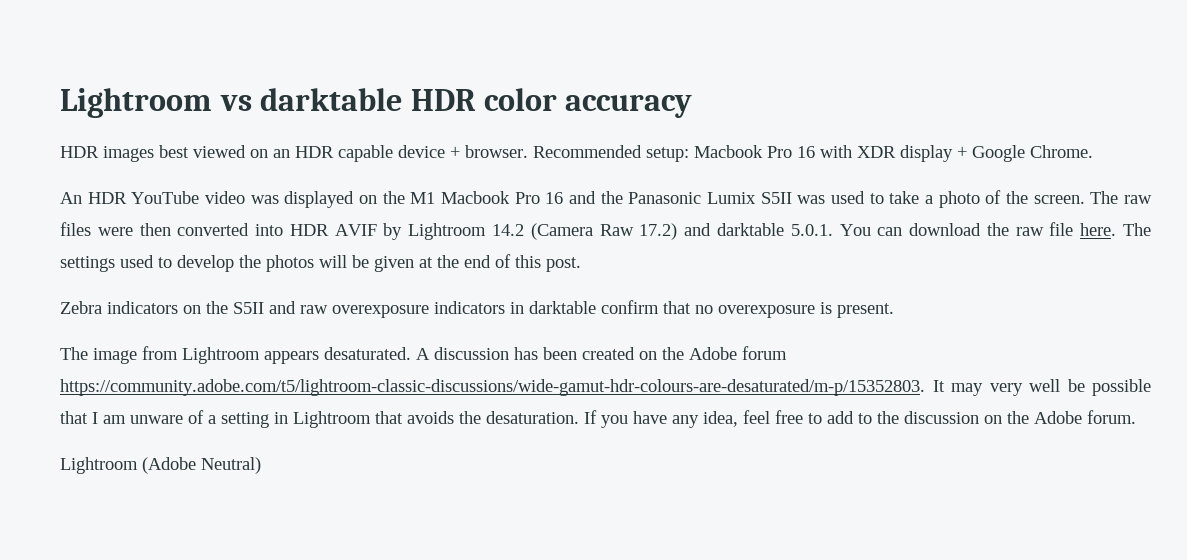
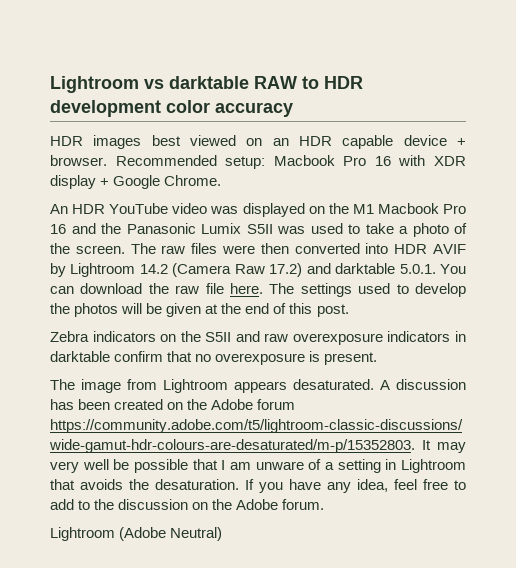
[410,89,476,111] HDR -> [254,76,363,89] [50,100,161,117] RAW to HDR development

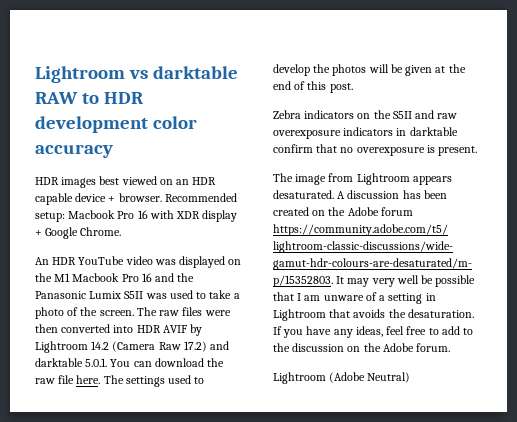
[357,479,388,492] idea, -> [355,326,383,337] ideas,

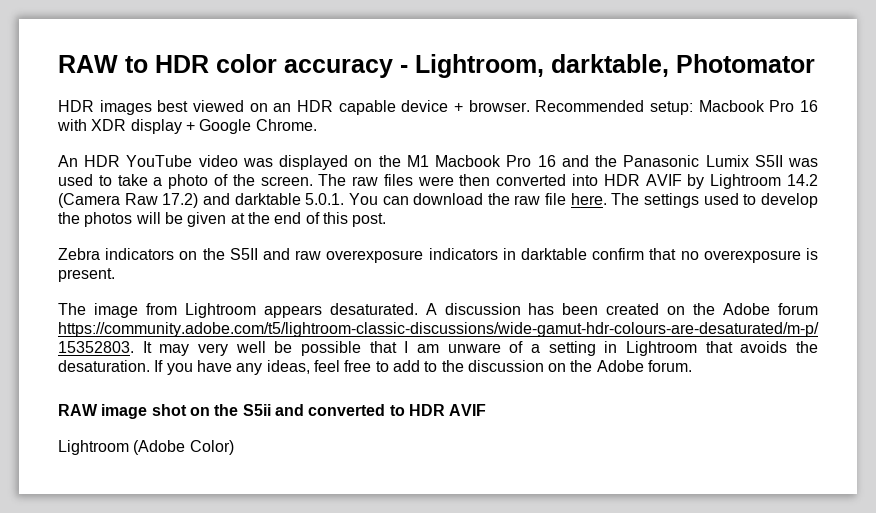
[35,66,239,83] Lightroom vs darktable -> (58, 64) none
[35,116,148,133] development -> (209, 64) none
(113, 151) none -> [400,54,815,78] - Lightroom, darktable, Photomator
(451, 347) none -> [58,404,487,419] // RAW image shot on the S5ii and converted to HDR AVIF
[367,372,411,383] Neutral) -> [189,440,234,455] Color)

